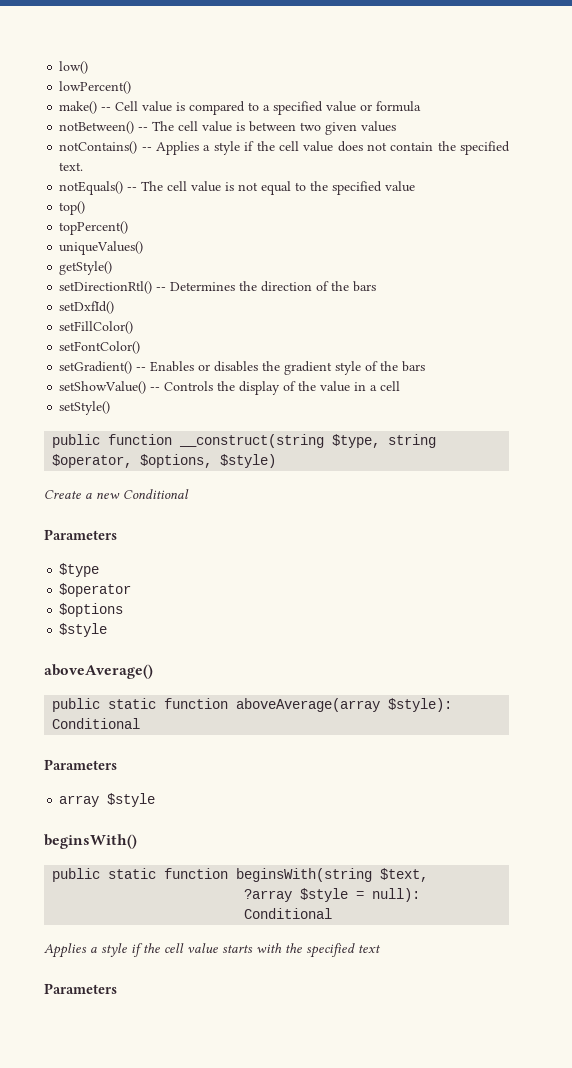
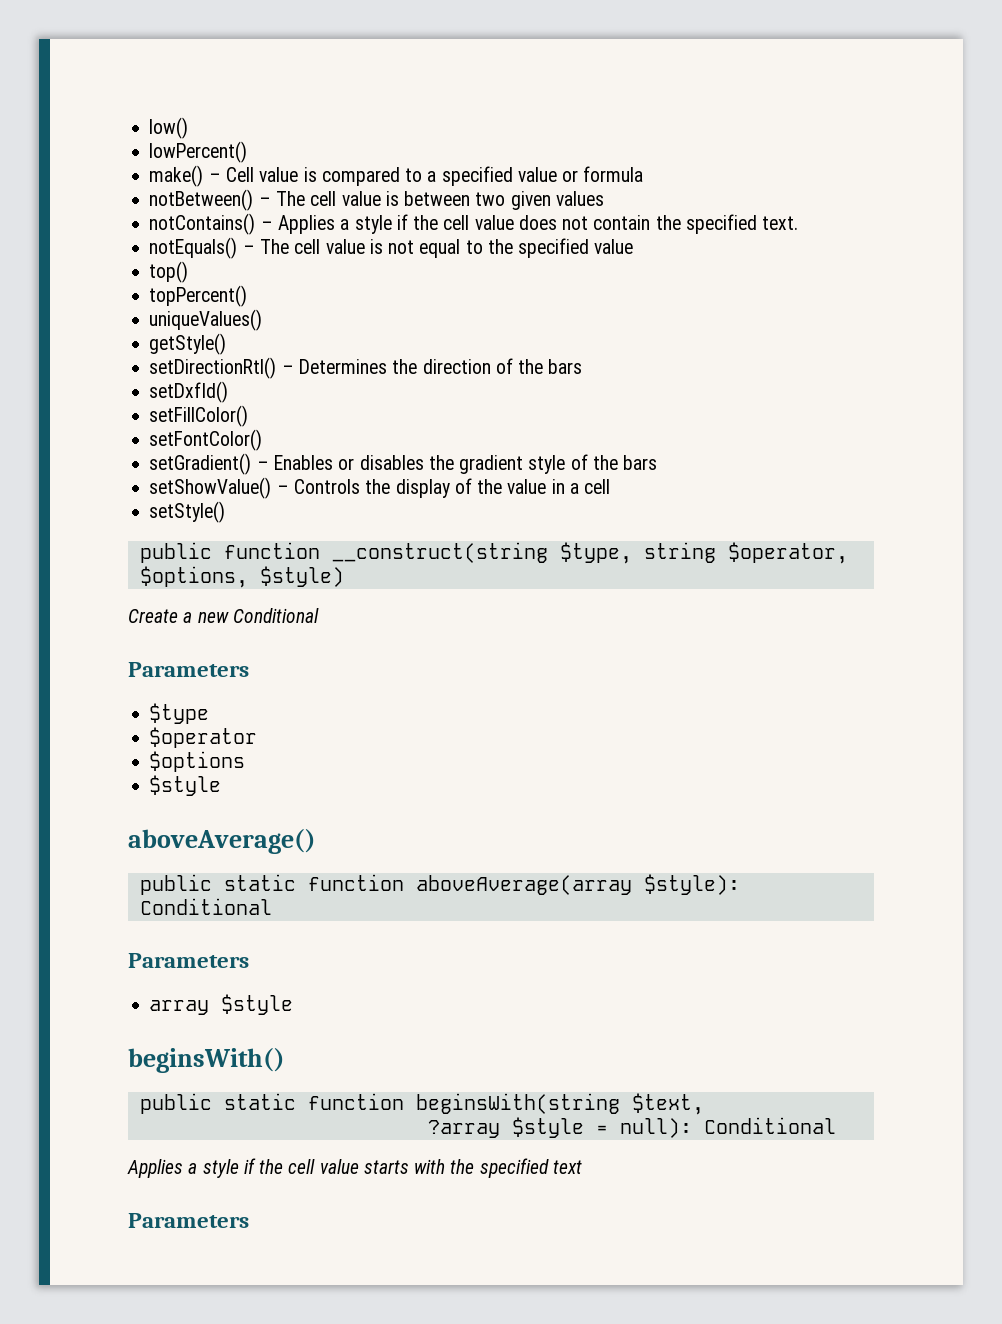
[101,107,112,111] -- -> [208,173,221,182] –
[138,127,149,131] -- -> [258,197,271,206] –
[141,147,152,151] -- -> [260,221,273,230] –
[127,187,138,191] -- -> [242,245,255,254] –
[156,287,167,291] -- -> [281,365,294,374] –
[136,367,147,371] -- -> [256,461,269,470] –
[150,387,161,391] -- -> [276,485,289,494] –

